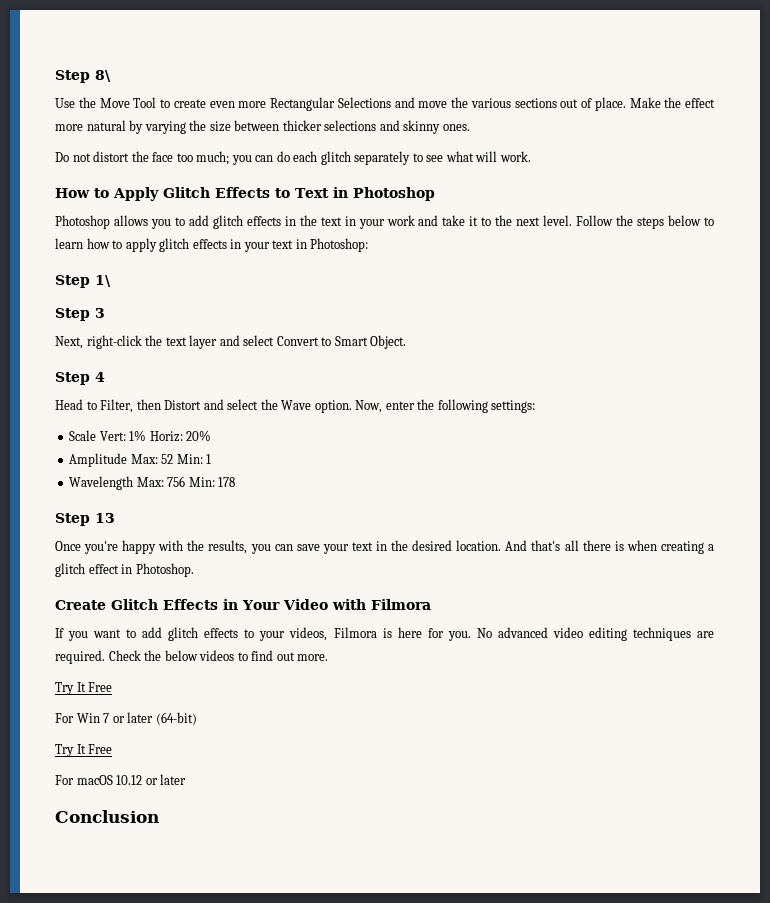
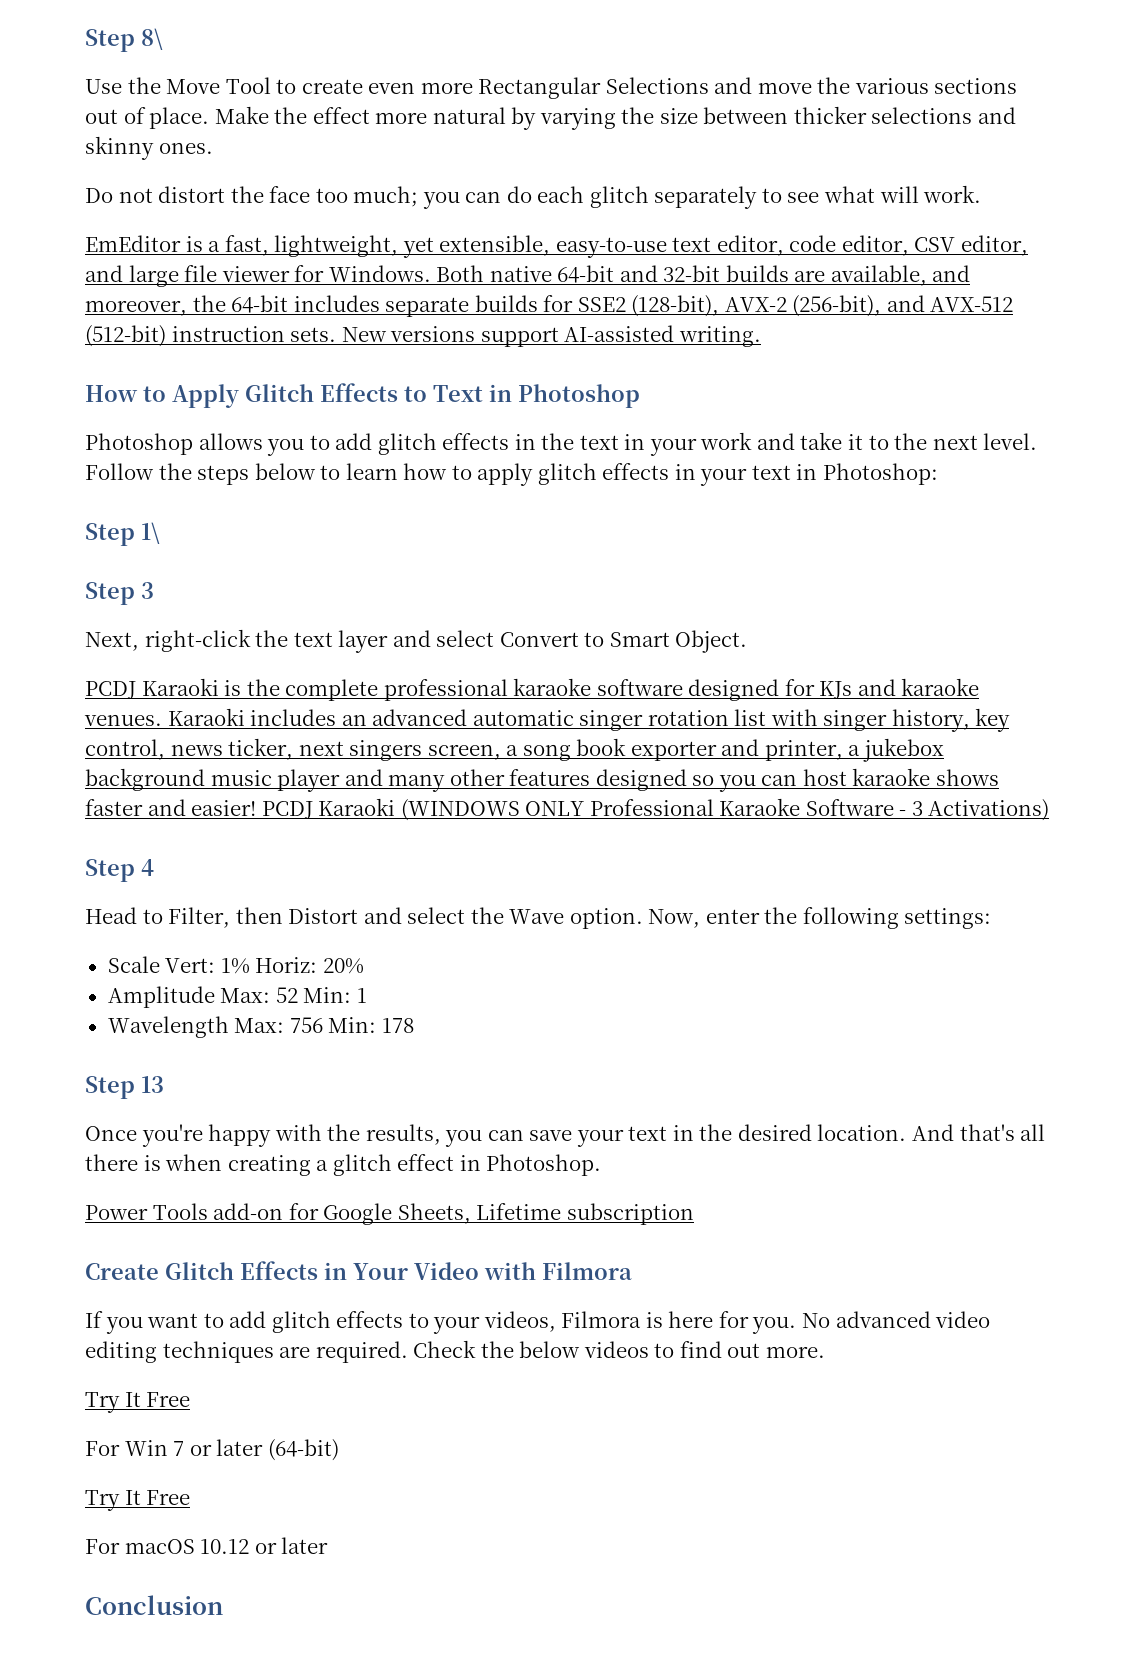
(531, 156) none -> [85,235,1028,258] [85,265,971,287] [85,295,1014,317] [85,325,761,347] // EmEditor is a fast, lightweight, yet extensible, easy-to-use text editor, code editor, CSV editor, and large file viewer for Windows. Both native 64-bit and 32-bit builds are available, and moreover, the 64-bit includes separate builds for SSE2 (128-bit), AVX-2 (256-bit), and AVX-512 (512-bit) instruction sets. New versions support AI-assisted writing.
(407, 342) none -> [85,678,980,701] [84,708,1011,732] [85,738,944,762] [85,768,999,792] [85,798,1050,821] // PCDJ Karaoki is the complete professional karaoke software designed for KJs and karaoke venues. Karaoki includes an advanced automatic singer rotation list with singer history, key control, news ticker, next singers screen, a song book exporter and printer, a jukebox background music player and many other features designed so you can host karaoke shows faster and easier! PCDJ Karaoki (WINDOWS ONLY Professional Karaoke Software - 3 Activations)
(194, 570) none -> [85,1203,694,1225] // Power Tools add-on for Google Sheets, Lifetime subscription

